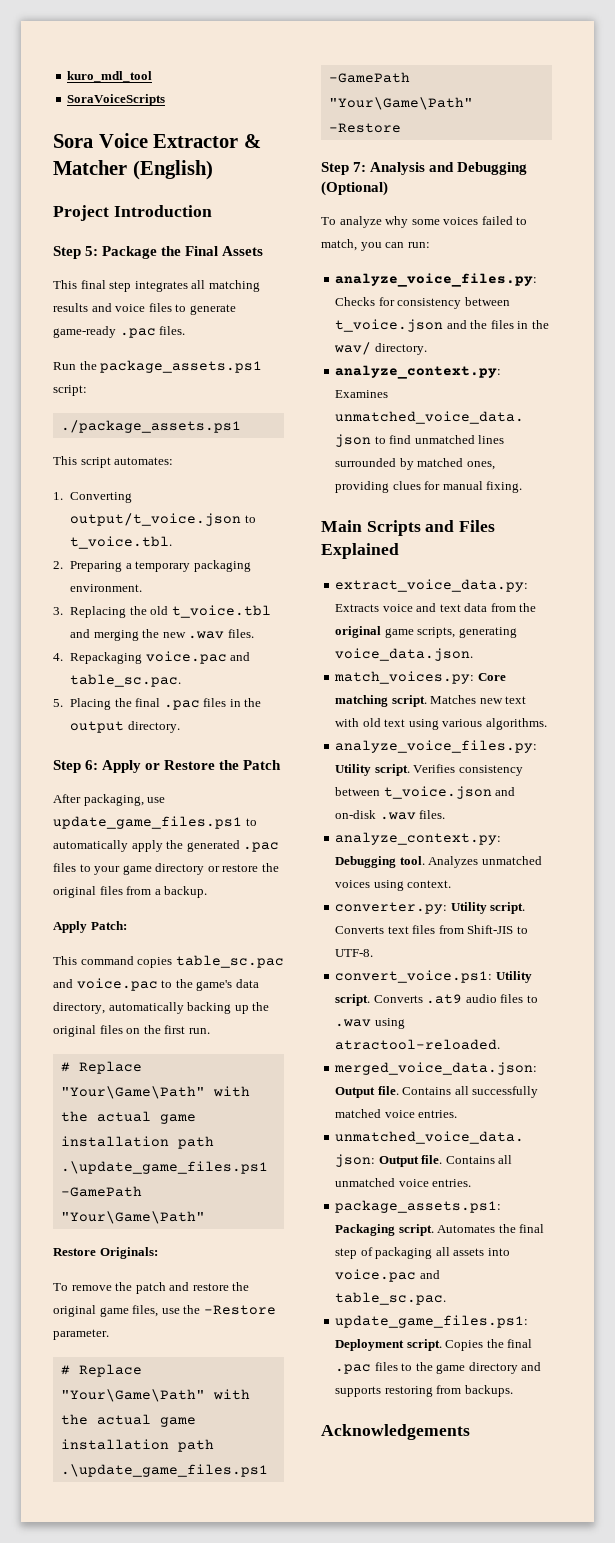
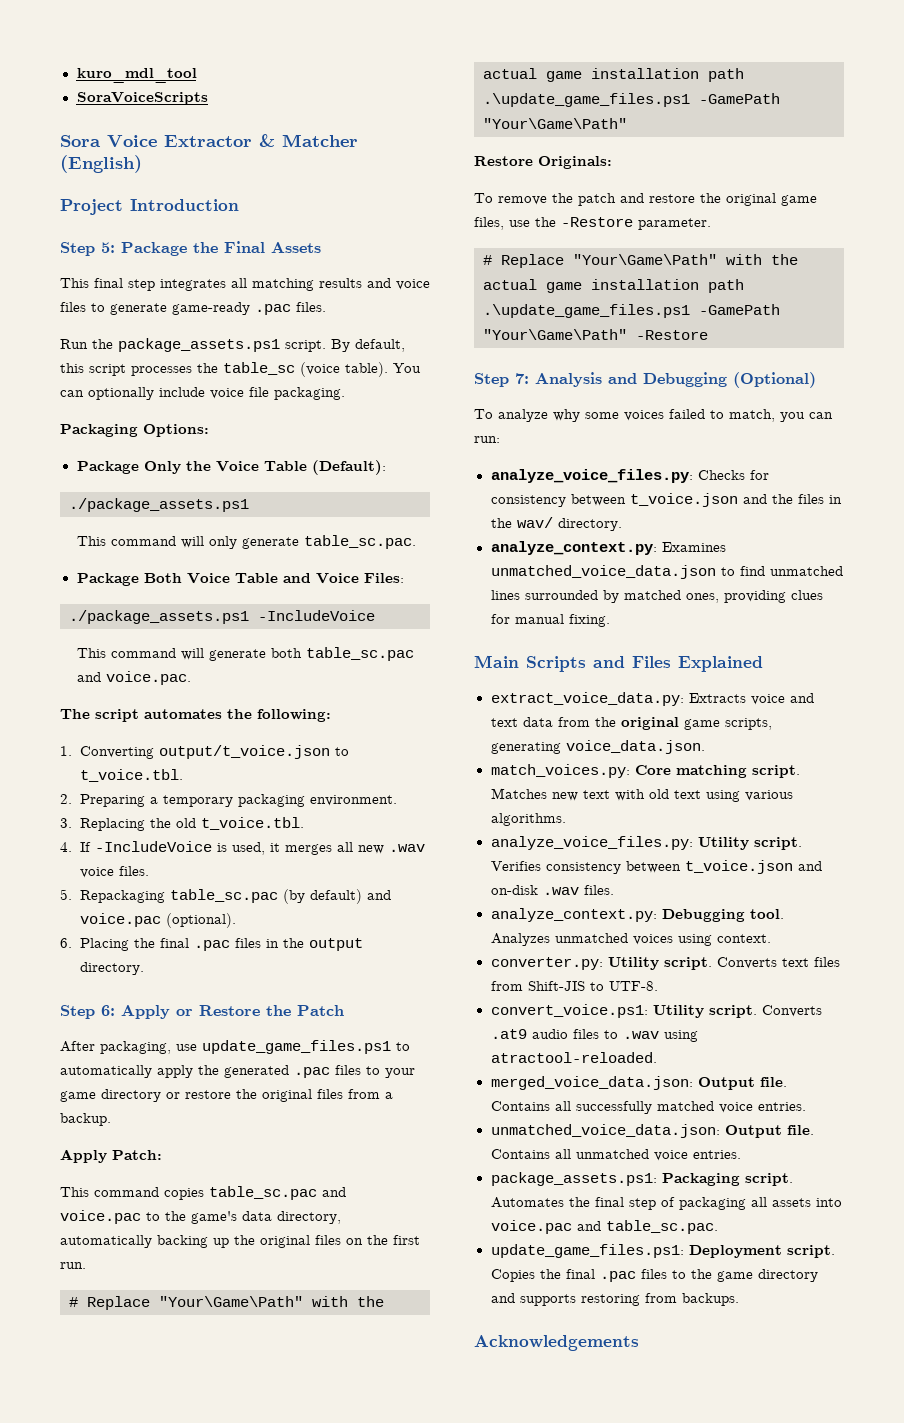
[53,385,87,396] [60,420,241,433] [53,456,174,468] script: // ./package_assets.ps1 // This script automates: -> [285,339,405,352] [60,362,421,377] [60,387,345,400] [60,424,209,437] [76,460,386,475] [69,498,249,512] [76,535,416,549] [76,573,404,586] [69,610,375,624] [76,647,414,661] [76,671,191,685] [60,709,331,722] script. By default, this script processes the table_sc (voice table). You can optionally include voice file packaging. // Packaging Options: // Package Only the Voice Table (Default): // ./package_assets.ps1 // This command will only generate table_sc.pac. // Package Both Voice Table and Voice Files: // ./package_assets.ps1 -IncludeVoice // This command will generate both table_sc.pac and voice.pac. // The script automates the following:
[171,605,271,618] [70,629,160,641] t_voice.tbl and merging the -> [200,817,304,830] [60,841,353,855] t_voice.tbl. // 4. If -IncludeVoice is used, it merges all
[227,629,254,638] [53,651,251,664] [70,674,182,687] [53,699,63,707] files. // 4. Repackaging voice.pac and table_sc.pac. // 5. -> [79,866,149,878] [60,889,391,904] [79,913,236,928] [60,938,72,948] voice files. // 5. Repackaging table_sc.pac (by default) and voice.pac (optional). // 6.

